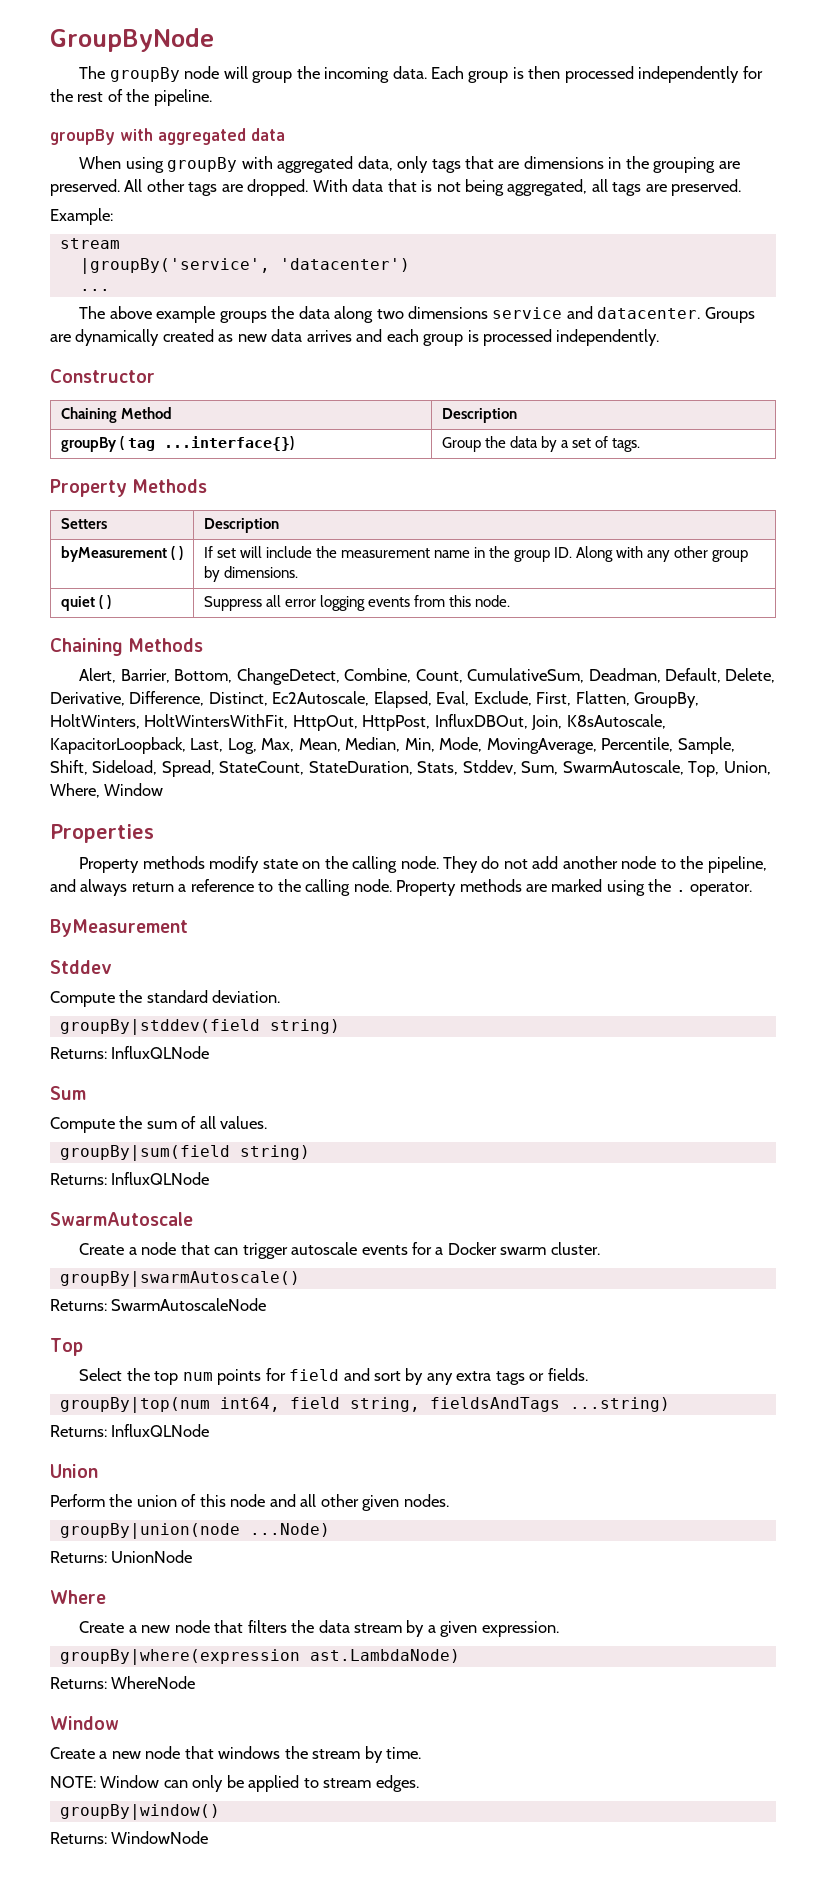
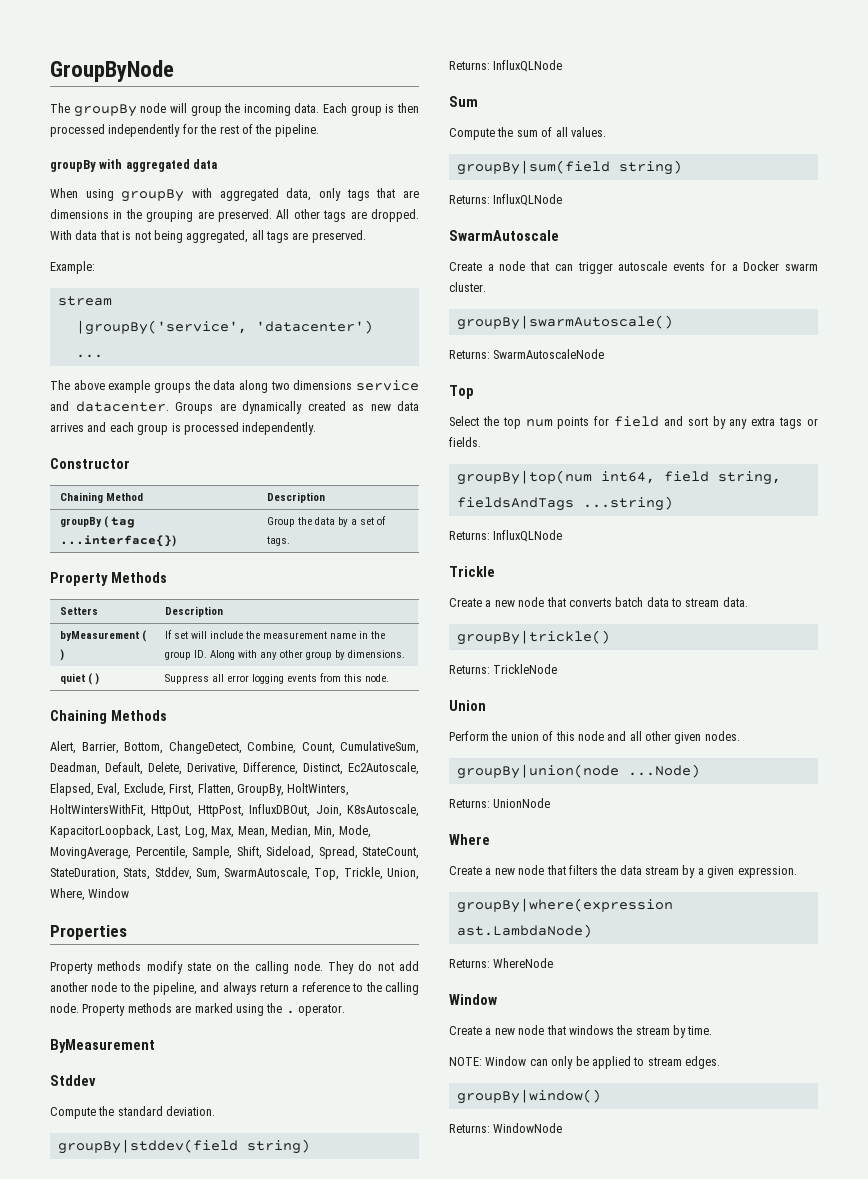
(720, 769) none -> [343,867,383,880] Trickle,
(210, 1430) none -> [449,566,495,577] [449,597,748,607] [456,630,610,645] [449,664,558,674] // Trickle // Create a new node that converts batch data to stream data. // groupBy|trickle() // Returns: TrickleNode

